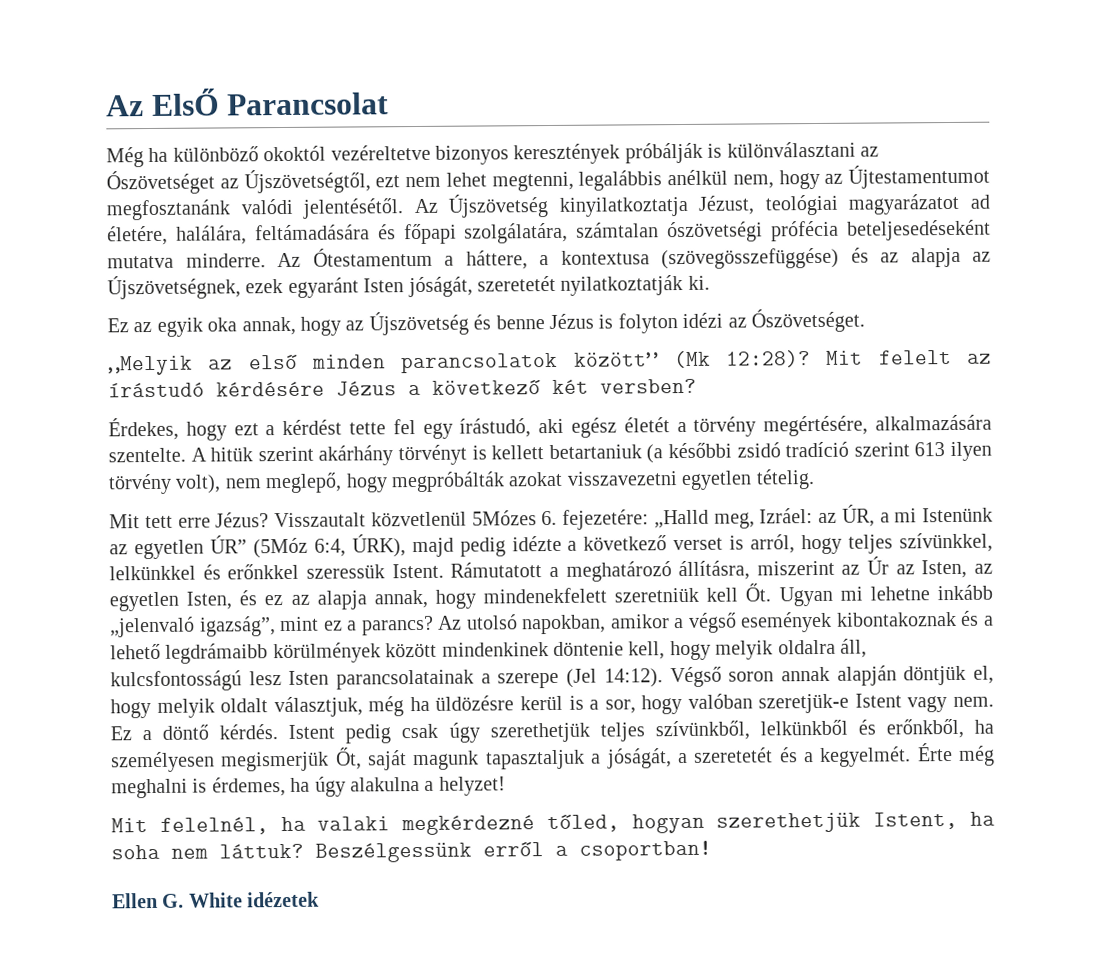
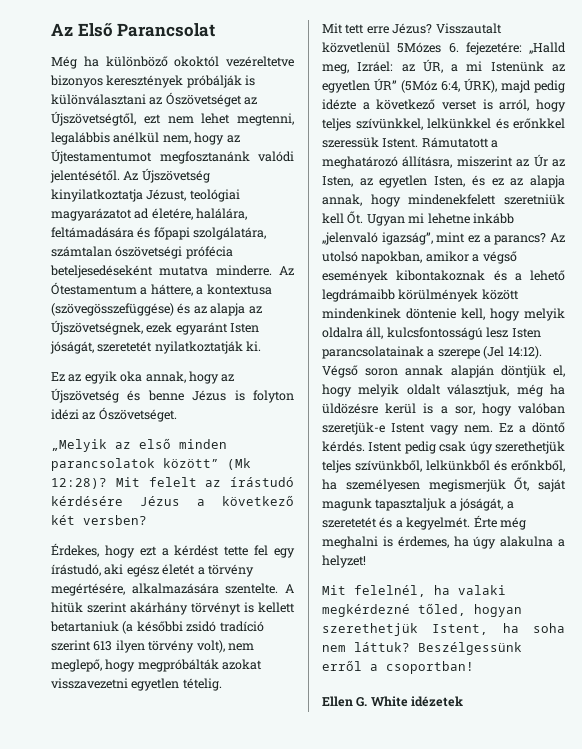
[106,88,220,117] Az ElsŐ -> [51,23,113,37] Az Első

